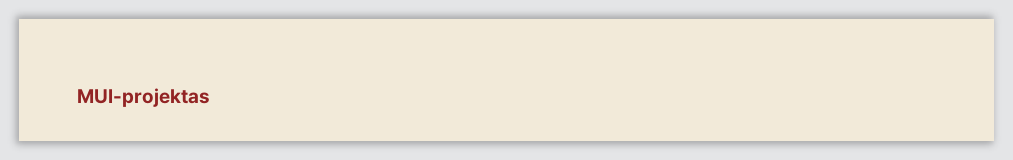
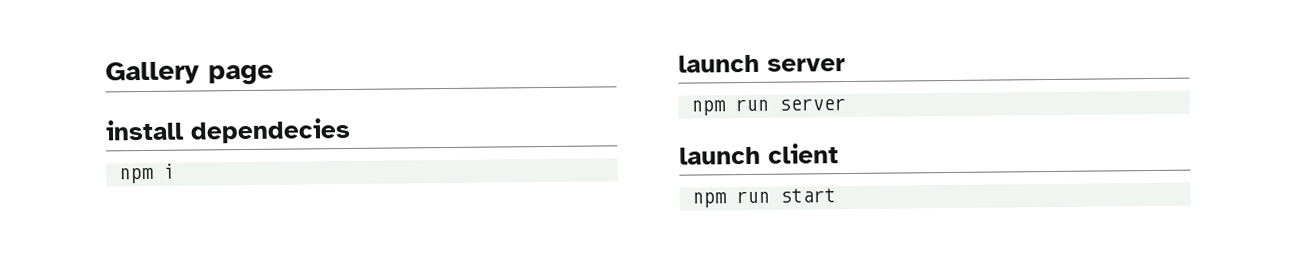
[77,88,210,107] MUI-projektas -> [105,61,274,86] [105,117,351,144] [119,163,176,184] [678,54,846,73] [691,98,847,116] [679,143,839,165] [692,188,837,208] Gallery page // install dependecies // npm i // launch server // npm run server // launch client // npm run start

